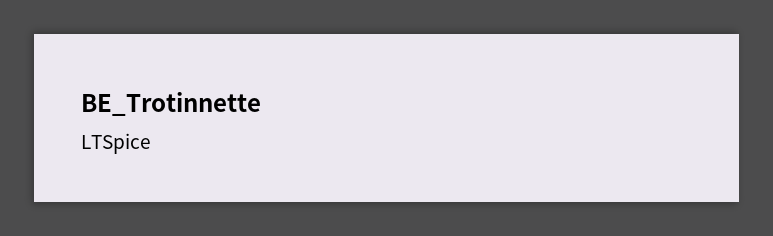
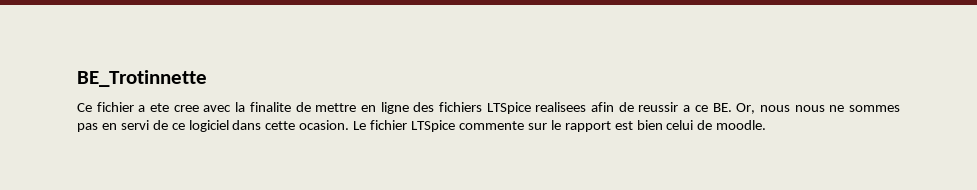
[81,133,151,154] LTSpice -> [77,102,901,114] [77,120,767,132] Ce fichier a ete cree avec la finalite de mettre en ligne des fichiers LTSpice realisees afin de reussir a ce BE. Or, nous nous ne sommes pas en servi de ce logiciel dans cette ocasion. Le fichier LTSpice commente sur le rapport est bien celui de moodle.

